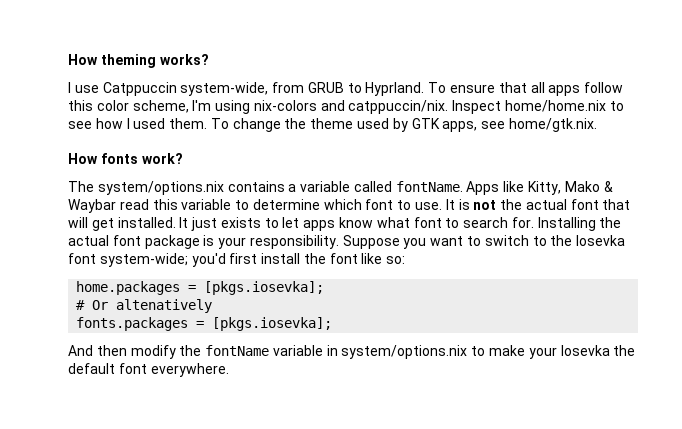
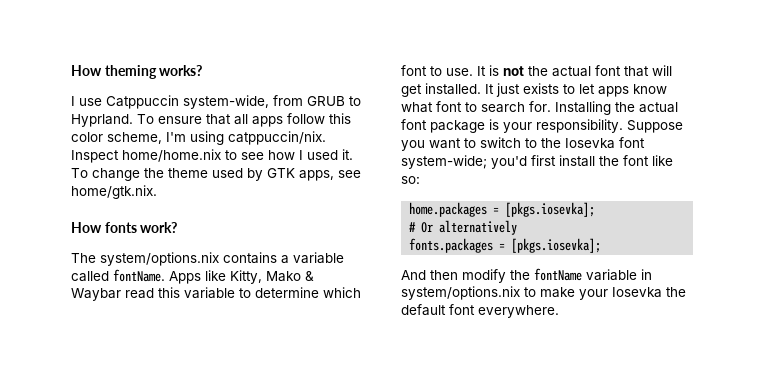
[253,100,345,111] nix-colors and -> (224, 138) none
[169,118,208,129] them. -> [342,149,353,160] it.
[116,299,213,313] altenatively -> [439,220,518,235] alternatively

